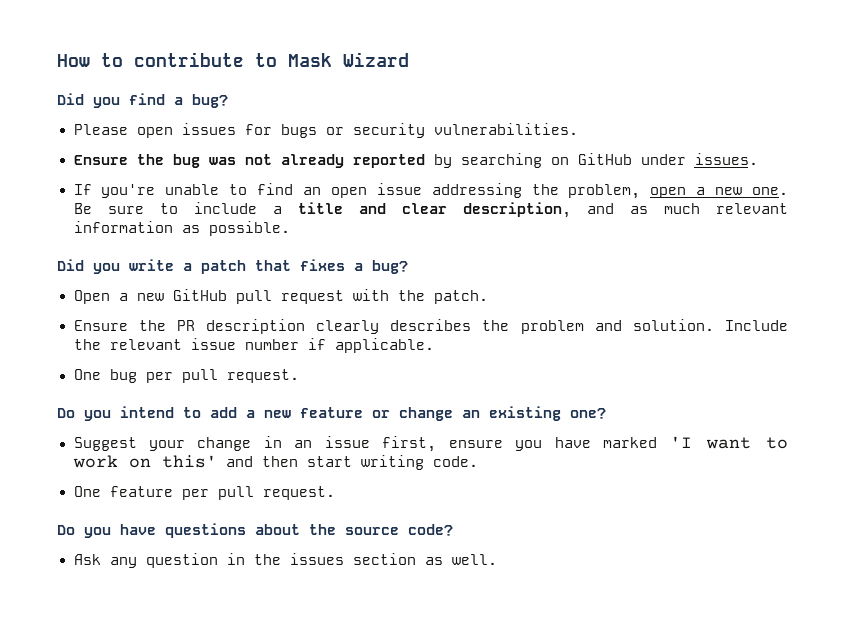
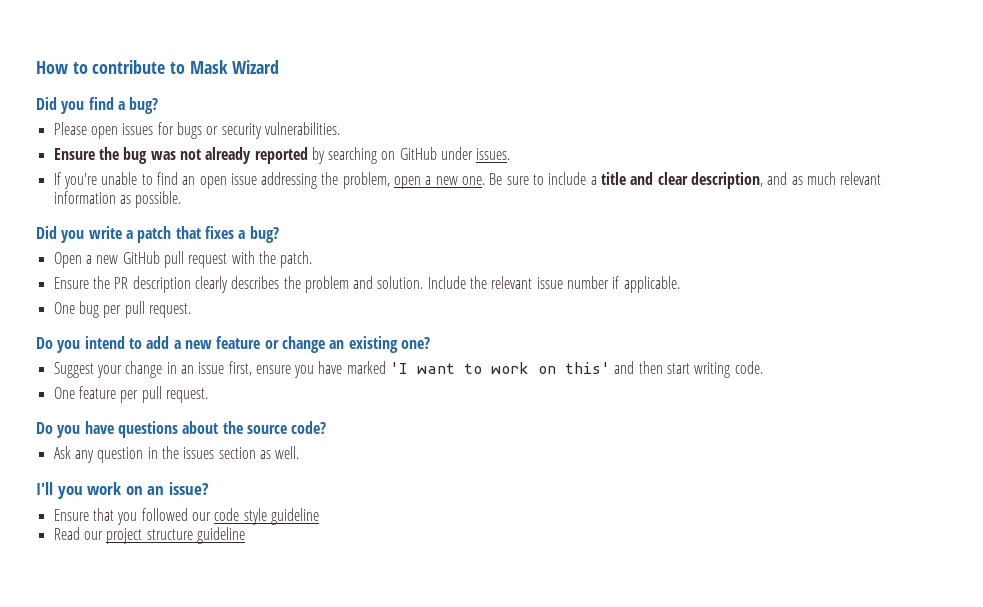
(497, 559) none -> [36,482,209,499] [53,508,319,525] [53,527,245,544] // I'll you work on an issue? // Ensure that you followed our code style guideline // Read our project structure guideline

